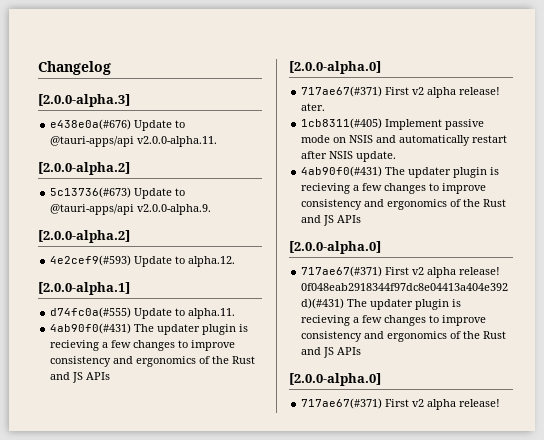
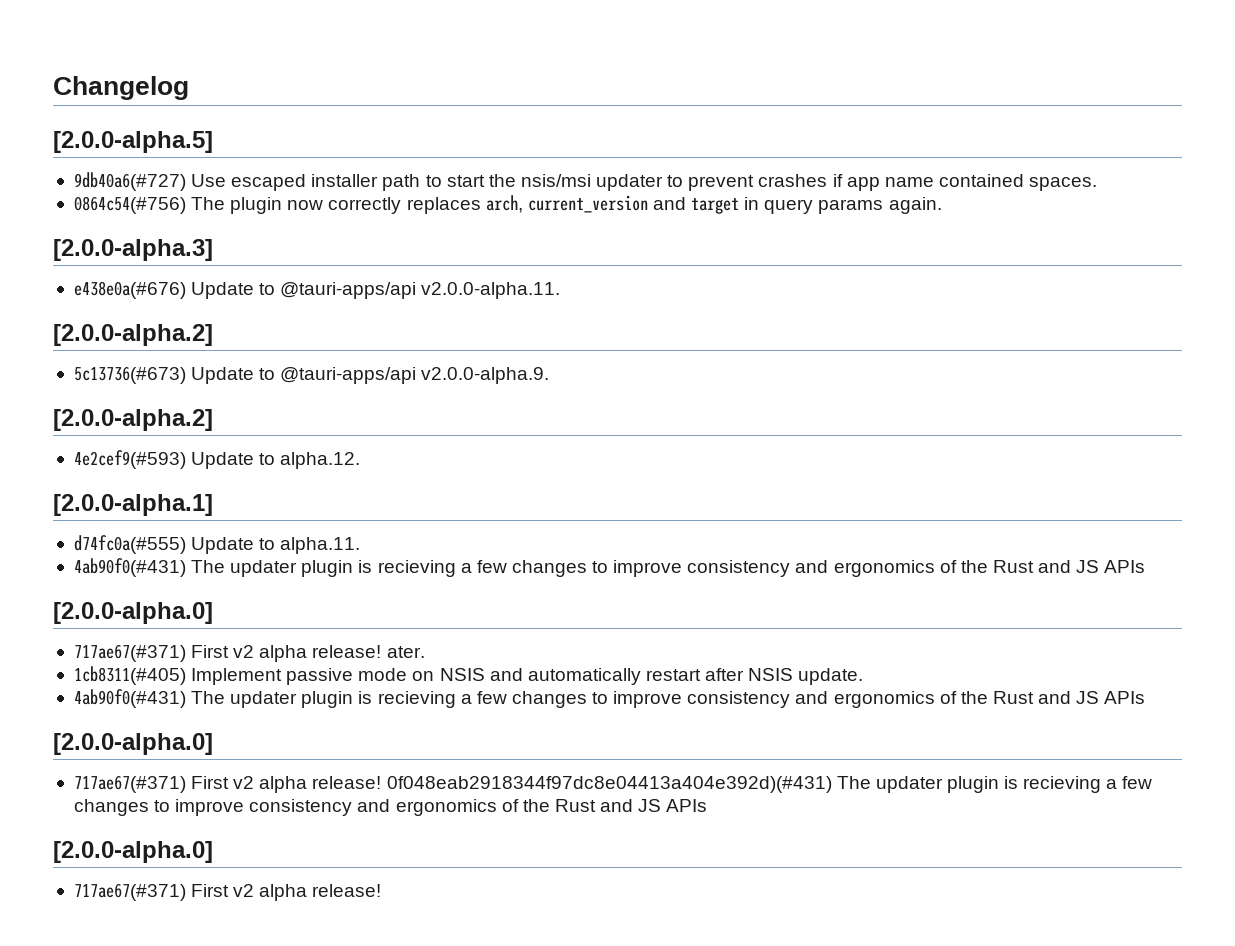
(111, 68) none -> [53,131,213,153] [73,172,1098,191] [73,195,942,214] // [2.0.0-alpha.5] // 9db40a6(#727) Use escaped installer path to start the nsis/msi updater to prevent crashes if app name contained spaces. // 0864c54(#756) The plugin now correctly replaces arch, current_version and target in query params again.

